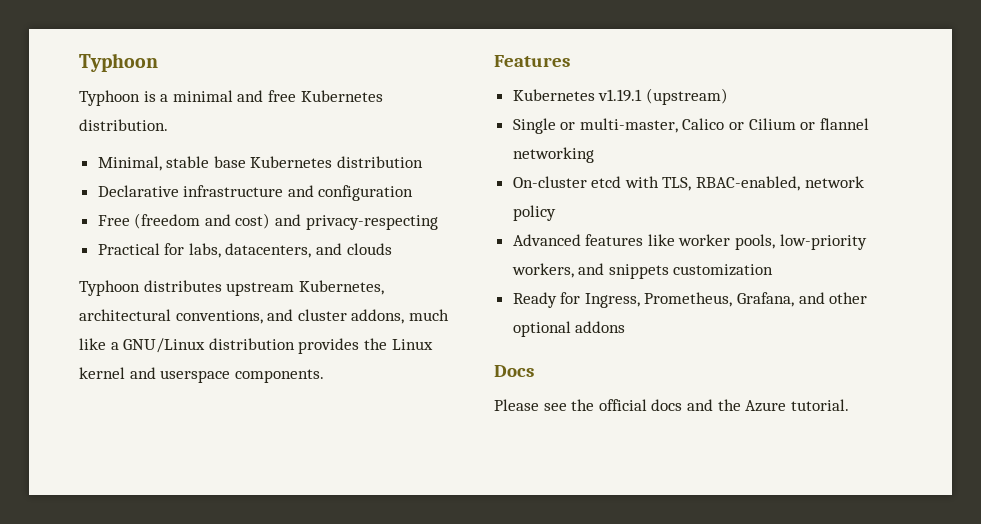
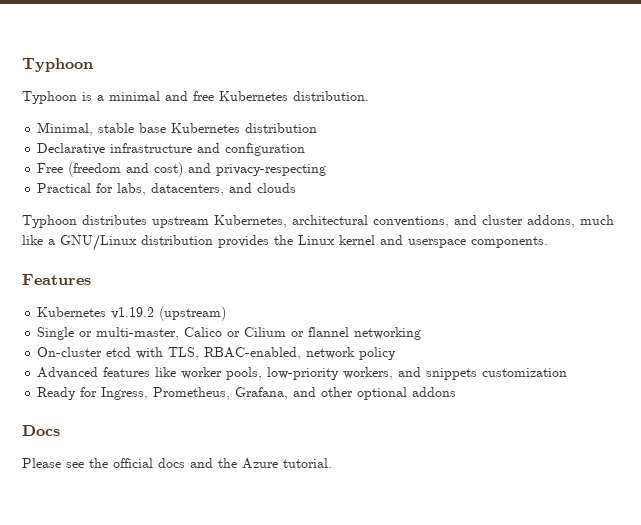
[598,89,643,102] v1.19.1 -> [111,307,155,319] v1.19.2

